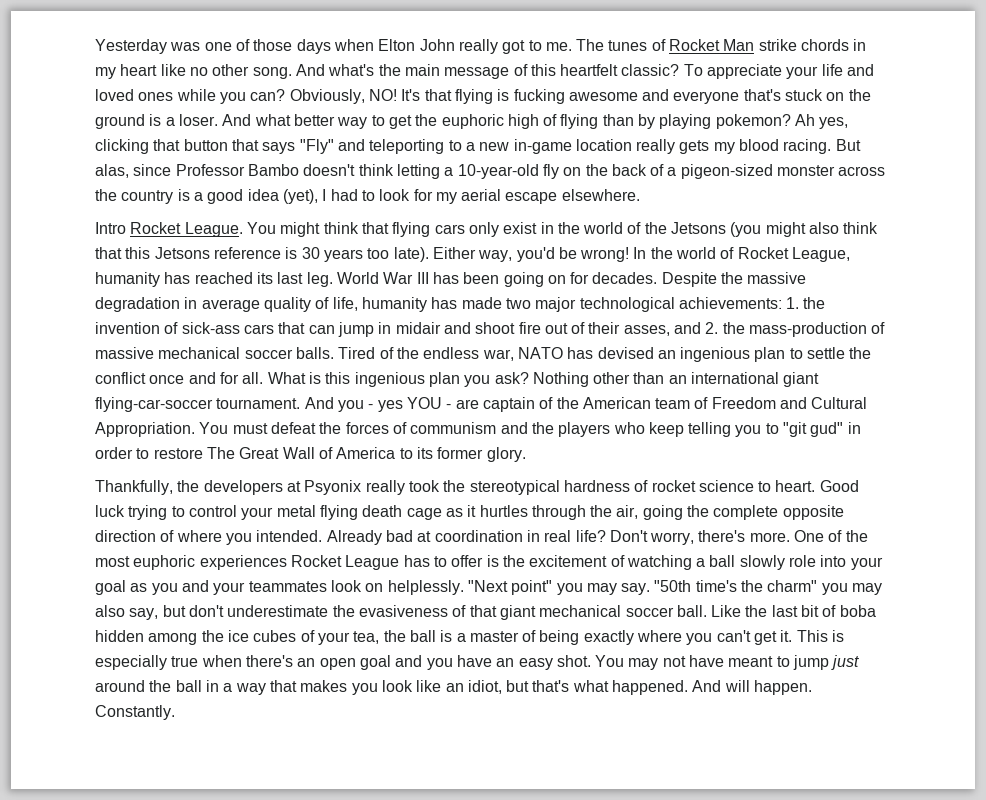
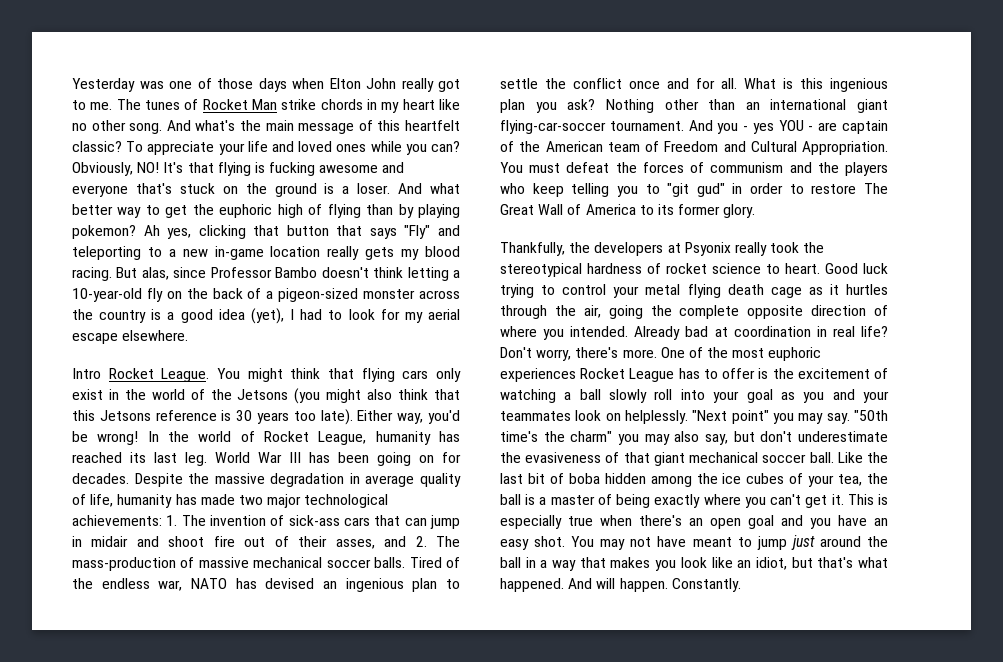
[803,297,826,309] the -> [181,515,206,526] The
[722,322,745,334] the -> [435,536,460,547] The
[789,555,817,567] role -> [654,389,673,400] roll

